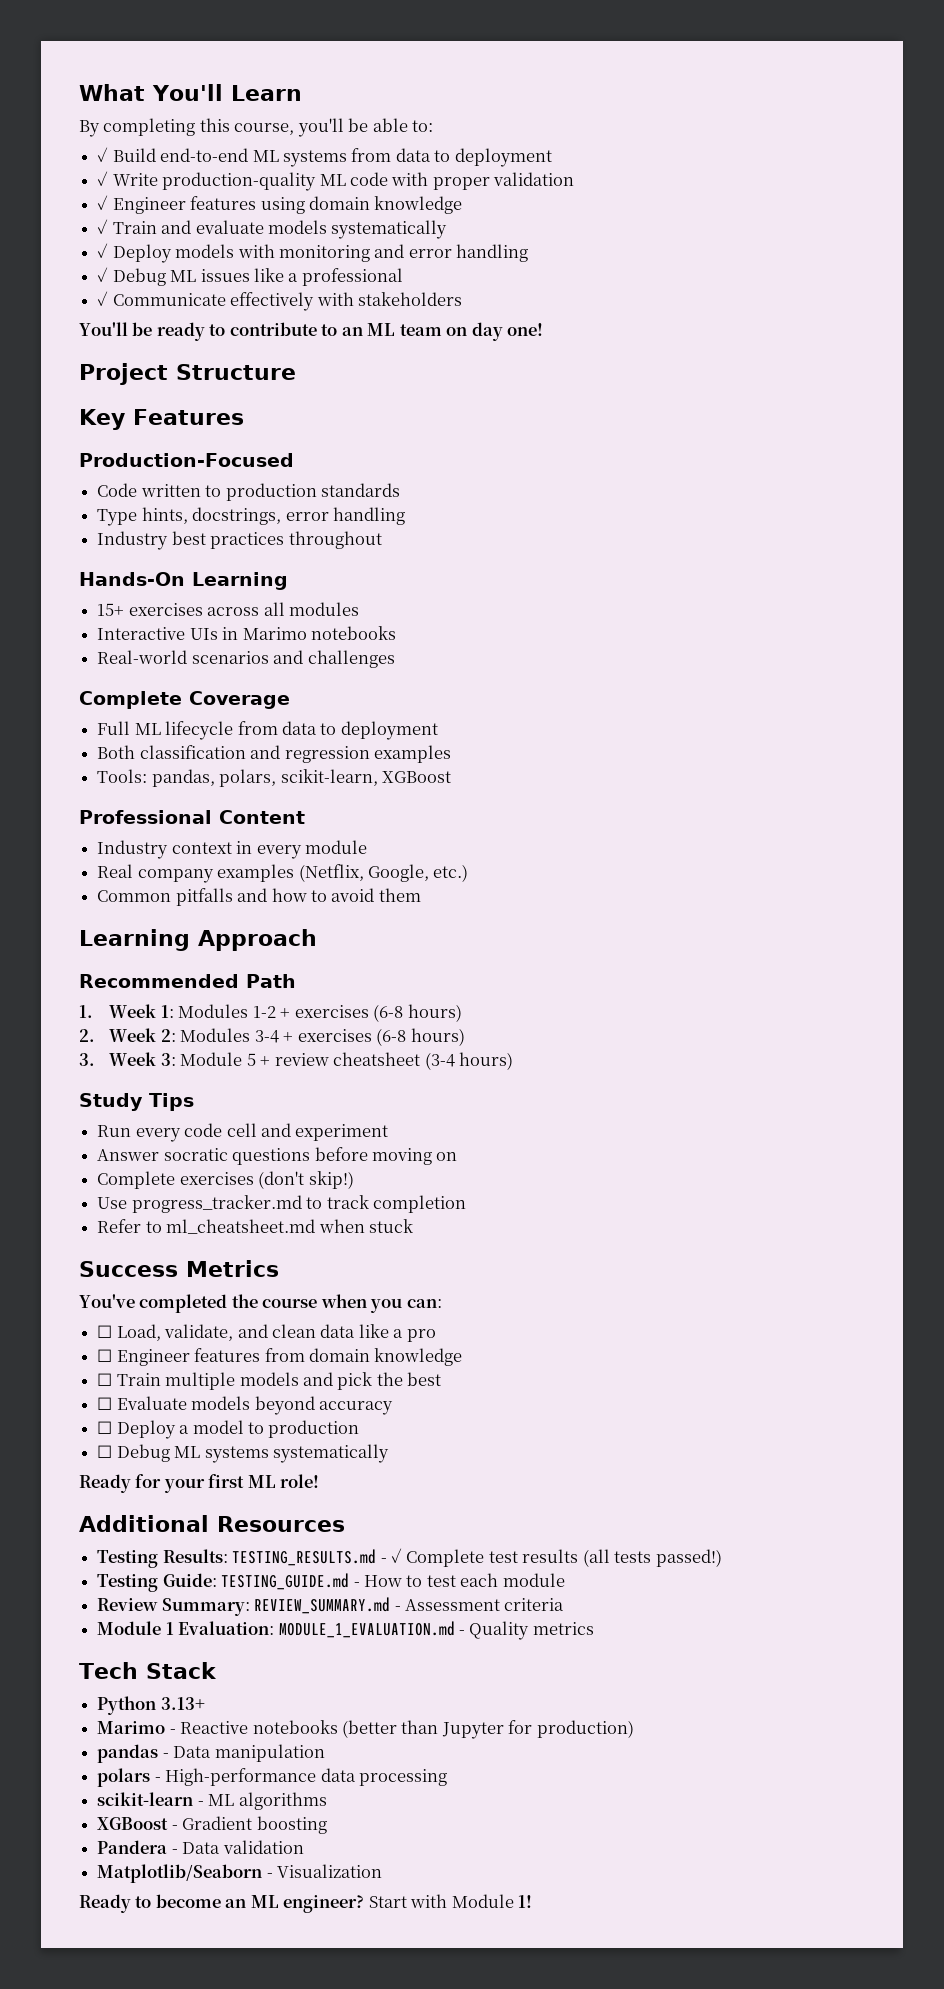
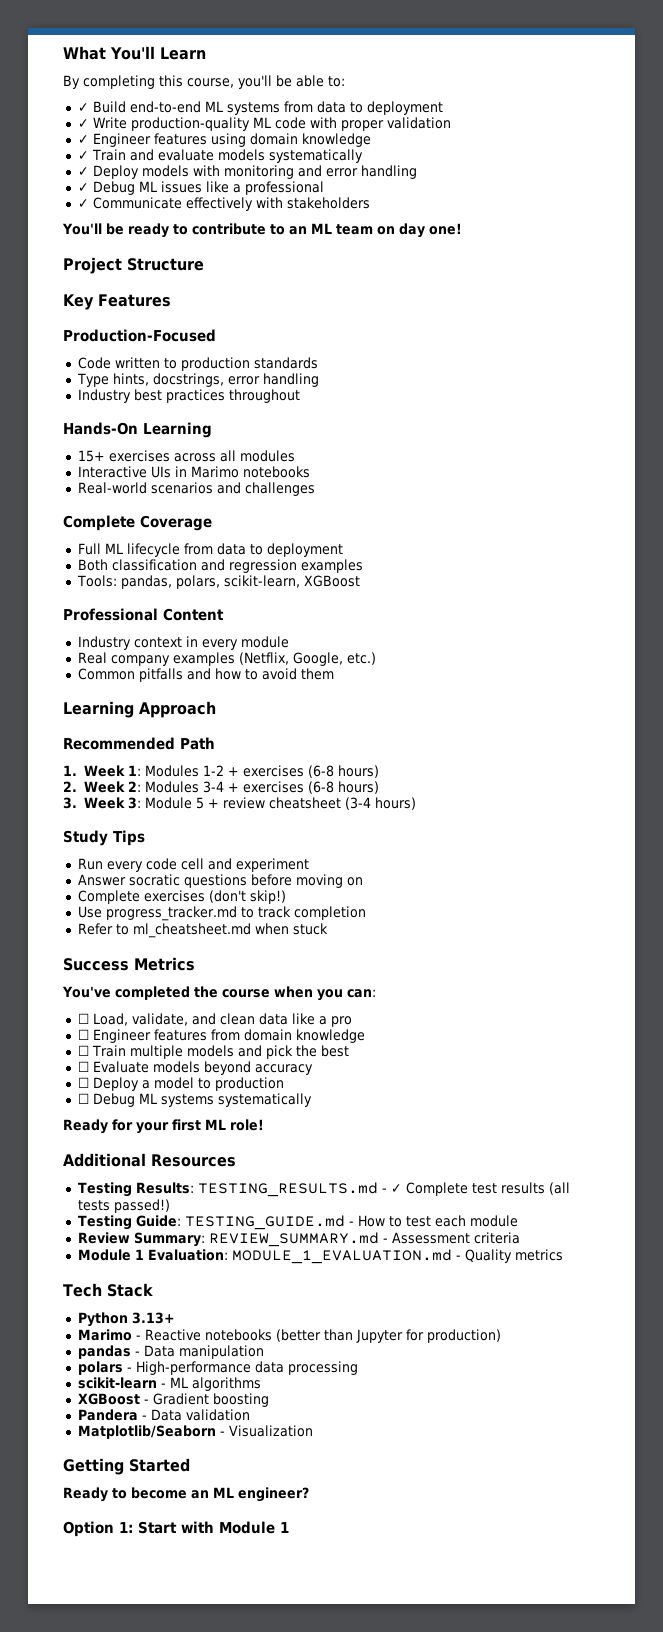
(383, 1871) none -> [63,1458,190,1475] // Getting Started
(365, 1904) none -> [63,1521,133,1537] // Option 1:
[518,1895,533,1908] 1! -> [280,1522,289,1533] 1

